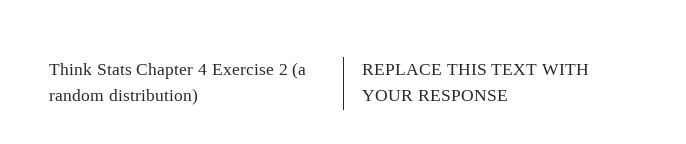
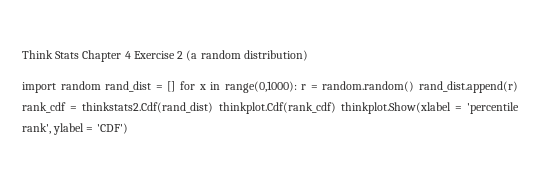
[362,64,590,75] [362,90,508,101] REPLACE THIS TEXT WITH YOUR RESPONSE -> [22,81,518,93] [22,102,519,114] [22,123,128,135] import random rand_dist = [] for x in range(0,1000): r = random.random() rand_dist.append(r) rank_cdf = thinkstats2.Cdf(rand_dist) thinkplot.Cdf(rank_cdf) thinkplot.Show(xlabel = 'percentile rank', ylabel = 'CDF')

